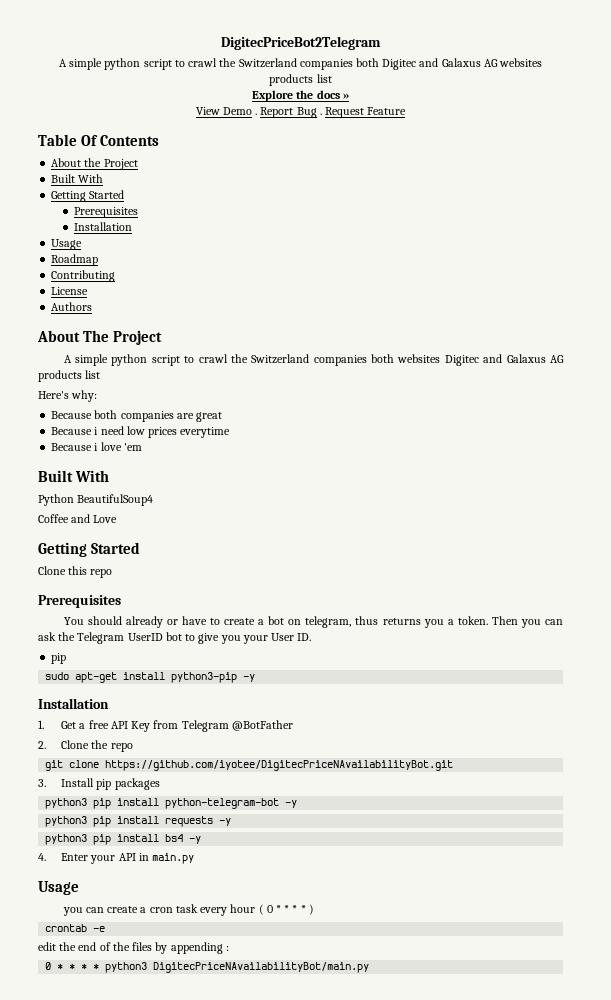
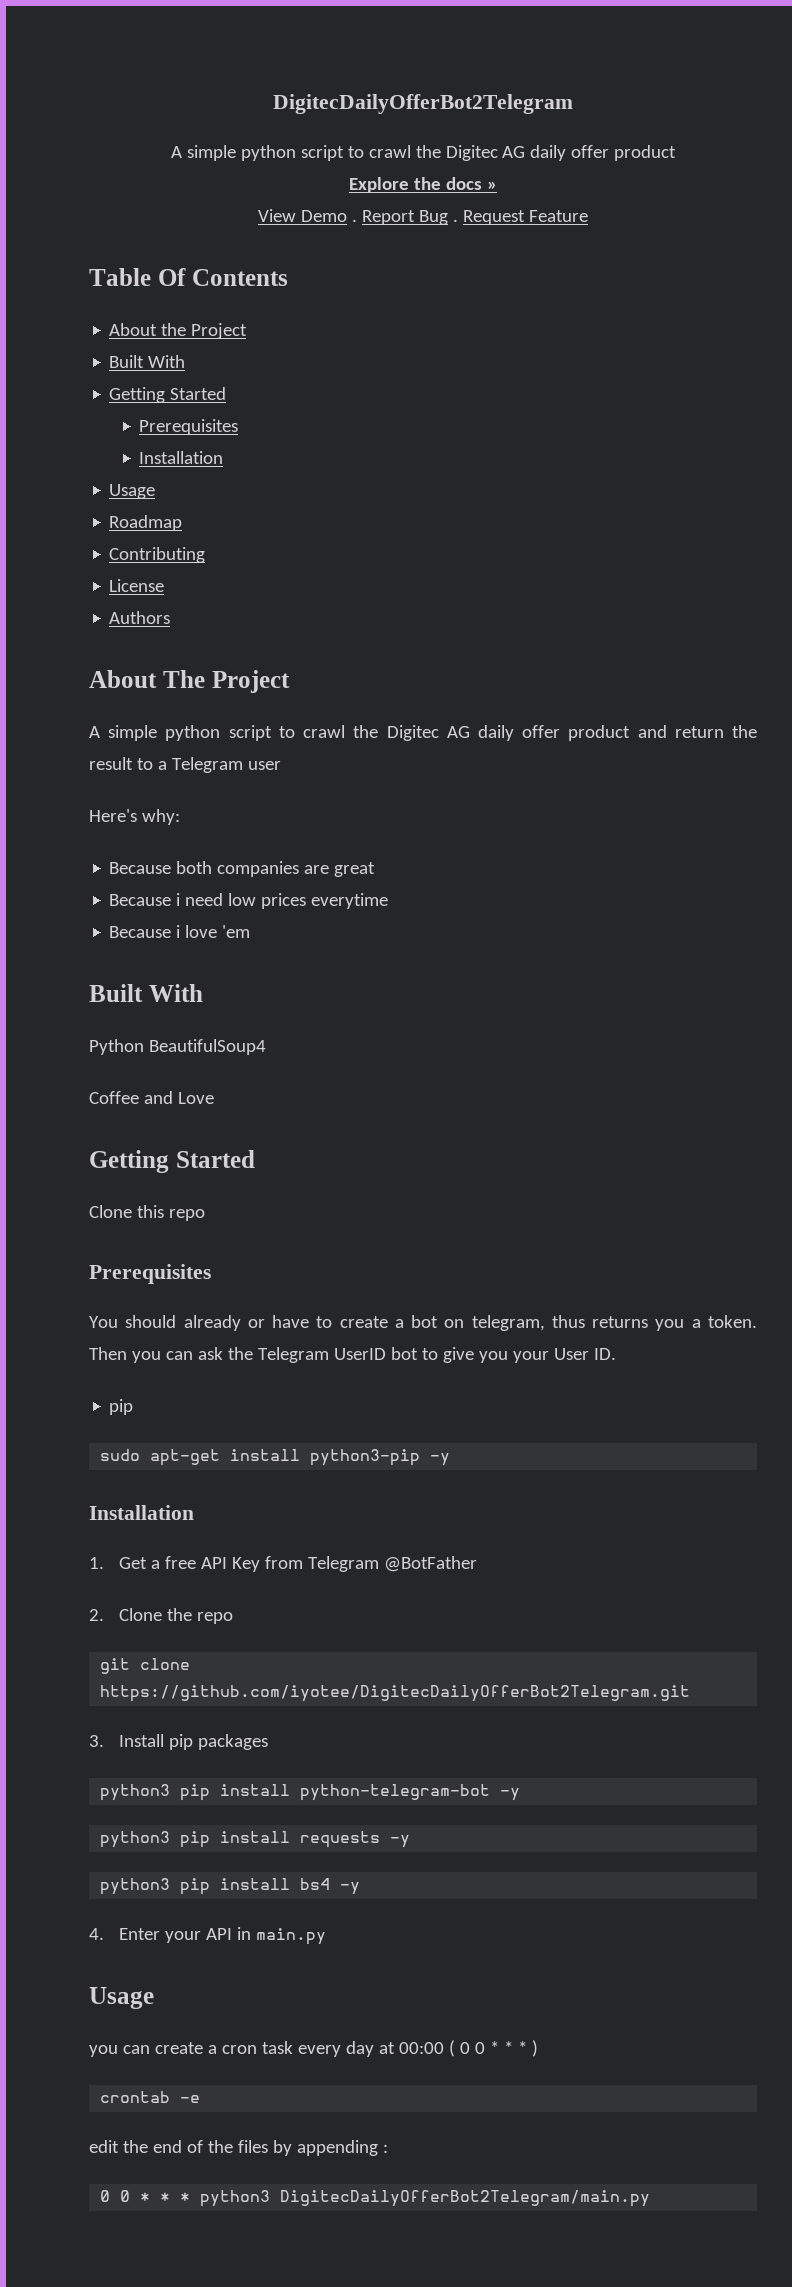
[221,36,381,50] [58,58,543,70] [269,74,332,86] DigitecPriceBot2Telegram // A simple python script to crawl the Switzerland companies both Digitec and Galaxus AG websites products list -> [273,94,573,114] [170,145,677,161] DigitecDailyOfferBot2Telegram // A simple python script to crawl the Digitec AG daily offer product
[251,354,564,366] [38,370,101,382] Switzerland companies both websites Digitec and Galaxus AG products list -> [386,725,757,741] [89,757,281,773] Digitec AG daily offer product and return the result to a Telegram user
[105,760,454,771] https://github.com/iyotee/DigitecPriceNAvailabilityBot.git -> [100,1685,691,1702] https://github.com/iyotee/DigitecDailyOfferBot2Telegram.git
[230,904,256,913] hour -> [345,2041,444,2057] day at 00:00
[276,905,282,913] * -> [474,2042,485,2054] 0
[57,963,64,970] * -> [120,2190,131,2202] 0
[153,962,370,973] DigitecPriceNAvailabilityBot/main.py -> [280,2190,651,2207] DigitecDailyOfferBot2Telegram/main.py

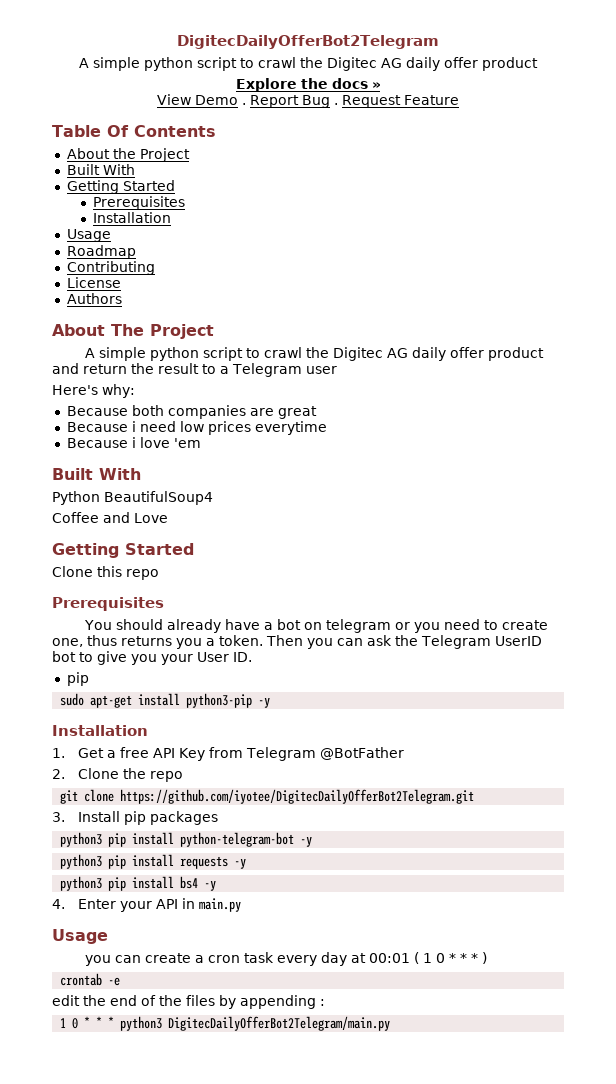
[247,1315,545,1331] or have to create a bot on telegram, -> [225,619,549,633] [52,638,83,647] have a bot on telegram or you need to create one,
[398,2040,470,2057] 00:00 ( 0 -> [369,952,433,964] 00:01 ( 1
[100,2190,111,2202] 0 -> [60,1018,67,1028] 1

